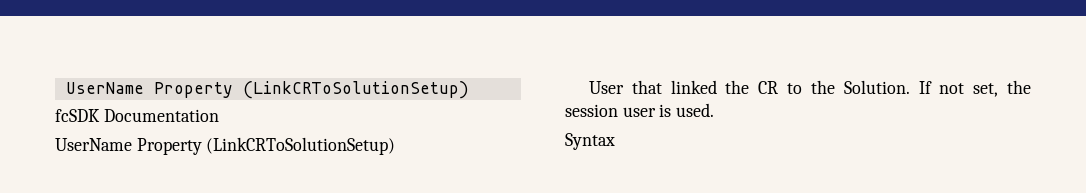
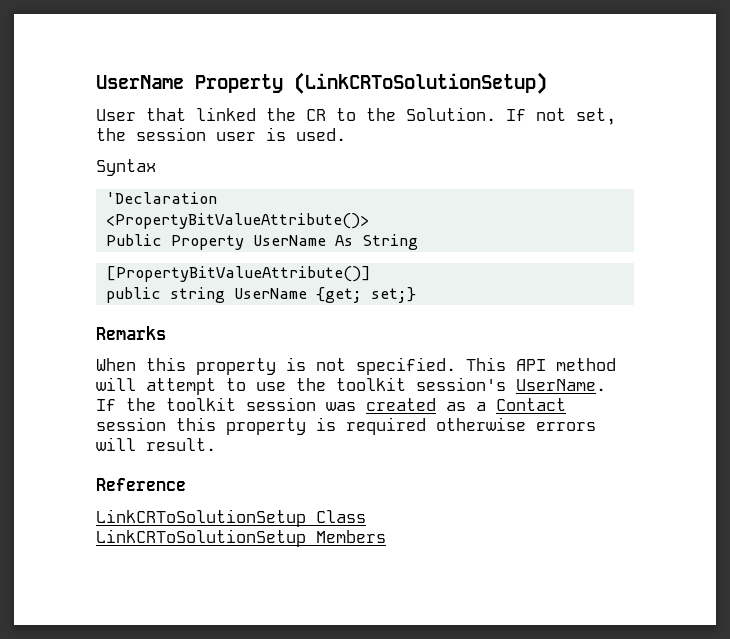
[65,81,469,99] [55,109,219,122] [55,137,396,155] UserName Property (LinkCRToSolutionSetup) // fcSDK Documentation // UserName Property (LinkCRToSolutionSetup) -> [96,72,547,94] UserName Property (LinkCRToSolutionSetup)
(615, 141) none -> [105,192,217,204] [105,213,369,229] [105,234,418,250] [105,266,371,282] [105,287,416,303] [96,326,166,340] [96,357,616,375] [96,377,606,395] [96,397,566,411] [96,417,596,435] [96,437,216,451] [96,478,186,491] [96,509,366,527] [96,529,386,547] // 'Declaration // <PropertyBitValueAttribute()> // Public Property UserName As String // [PropertyBitValueAttribute()] // public string UserName {get; set;} // Remarks // When this property is not specified. This API method will attempt to use the toolkit session's UserName. If the toolkit session was created as a Contact session this property is required otherwise errors will result. // Reference // LinkCRToSolutionSetup Class // LinkCRToSolutionSetup Members

